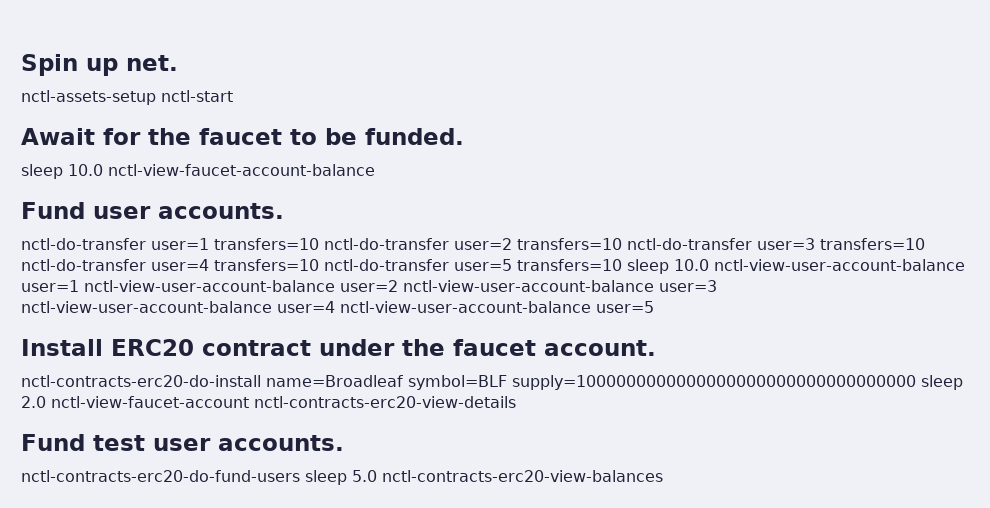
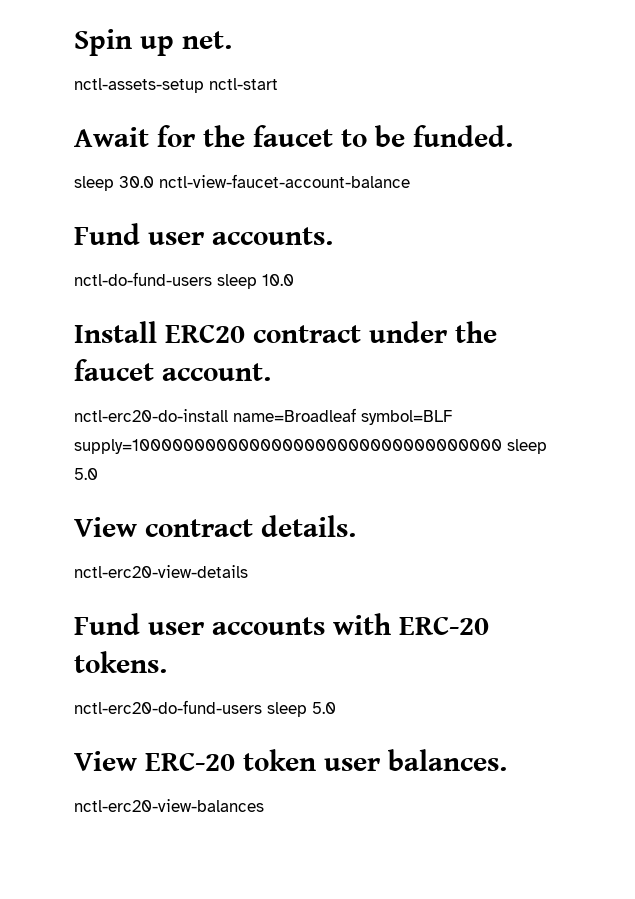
[68,164,103,176] 10.0 -> [119,176,154,188] 30.0
[21,238,925,250] [21,259,965,274] [21,280,717,292] [21,301,654,313] nctl-do-transfer user=1 transfers=10 nctl-do-transfer user=2 transfers=10 nctl-do-transfer user=3 transfers=10 nctl-do-transfer user=4 transfers=10 nctl-do-transfer user=5 transfers=10 sleep 10.0 nctl-view-user-account-balance user=1 nctl-view-user-account-balance user=2 nctl-view-user-account-balance user=3 nctl-view-user-account-balance user=4 nctl-view-user-account-balance user=5 -> [74,272,294,289] nctl-do-fund-users sleep 10.0
[21,375,261,387] nctl-contracts-erc20-do-install -> [74,409,228,422] nctl-erc20-do-install
[21,396,516,408] [21,434,344,451] [21,470,663,485] 2.0 nctl-view-faucet-account nctl-contracts-erc20-view-details // Fund test user accounts. // nctl-contracts-erc20-do-fund-users sleep 5.0 nctl-contracts-erc20-view-balances -> [74,468,98,480] [74,515,356,537] [74,565,248,578] [74,613,489,635] [74,651,167,673] [74,700,336,717] [74,749,507,771] [74,799,264,812] 5.0 // View contract details. // nctl-erc20-view-details // Fund user accounts with ERC-20 tokens. // nctl-erc20-do-fund-users sleep 5.0 // View ERC-20 token user balances. // nctl-erc20-view-balances

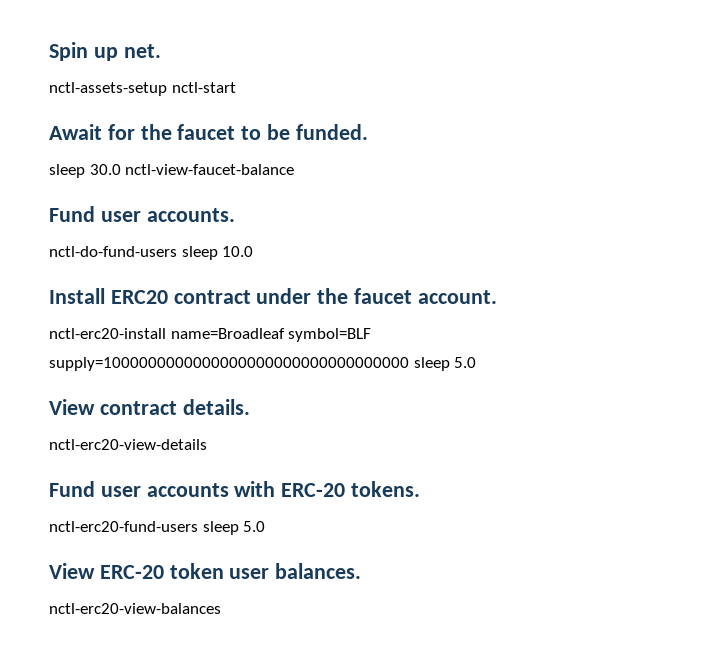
[159,174,410,188] nctl-view-faucet-account-balance -> [125,164,295,175] nctl-view-faucet-balance
[74,409,228,422] nctl-erc20-do-install -> [49,328,166,339] nctl-erc20-install
[74,700,262,714] nctl-erc20-do-fund-users -> [49,521,198,532] nctl-erc20-fund-users

